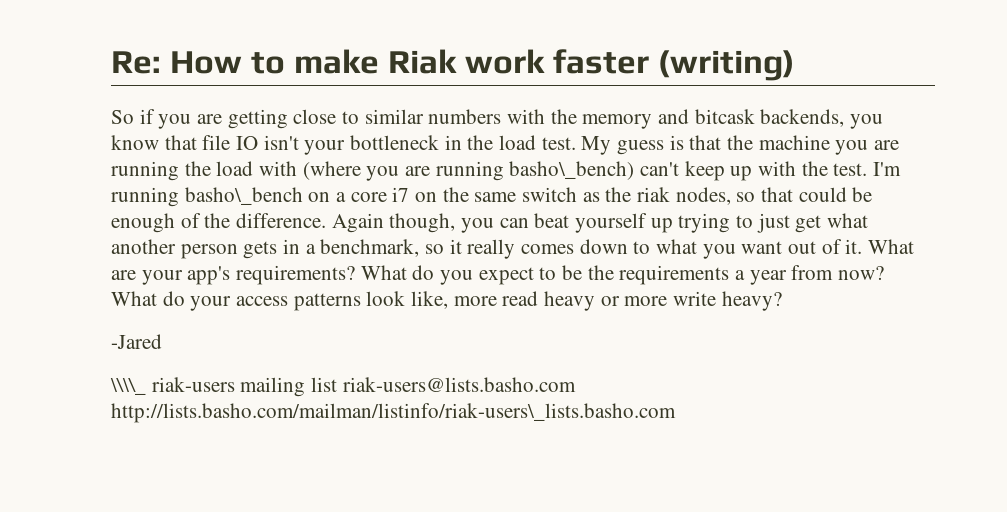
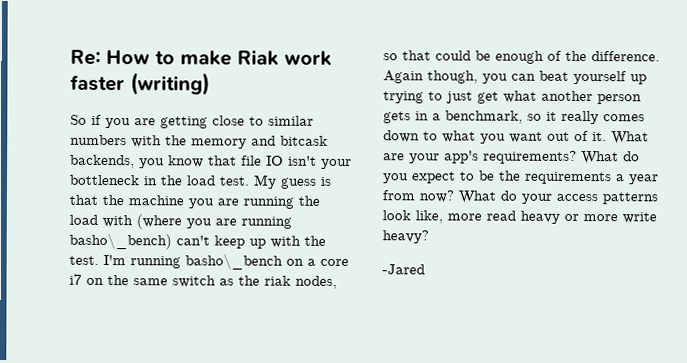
[110,377,576,397] [111,403,676,423] // \\\\_ riak-users mailing list riak-users@lists.basho.com http://lists.basho.com/mailman/listinfo/riak-users\_lists.basho.com -> (425, 269) none

